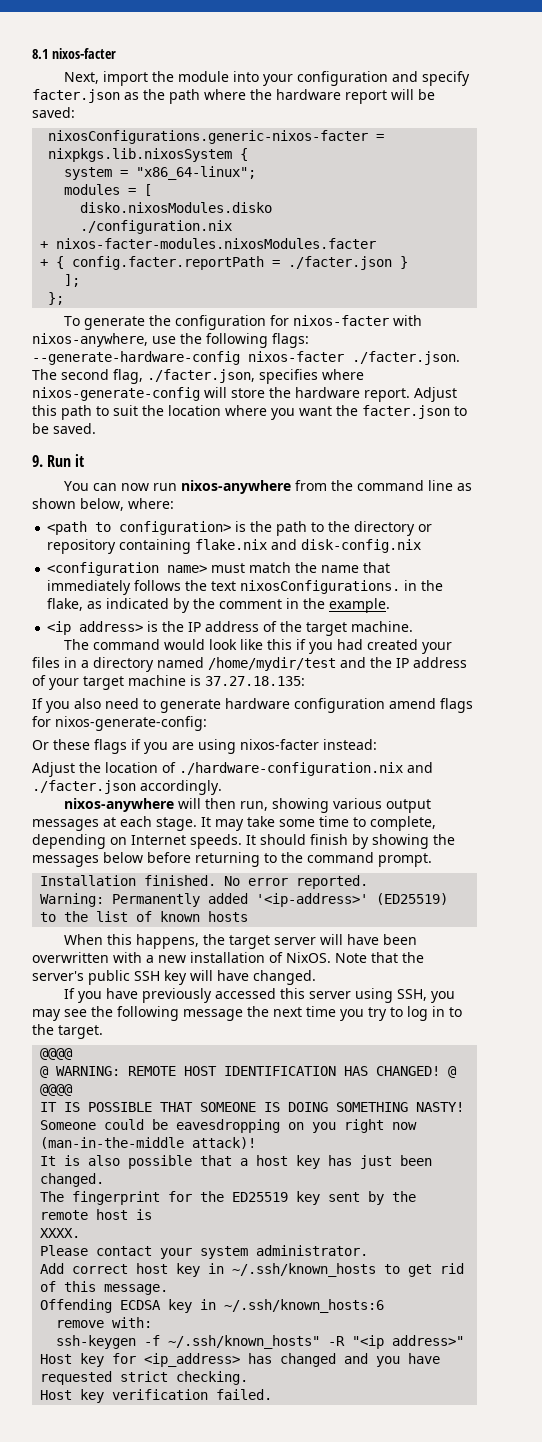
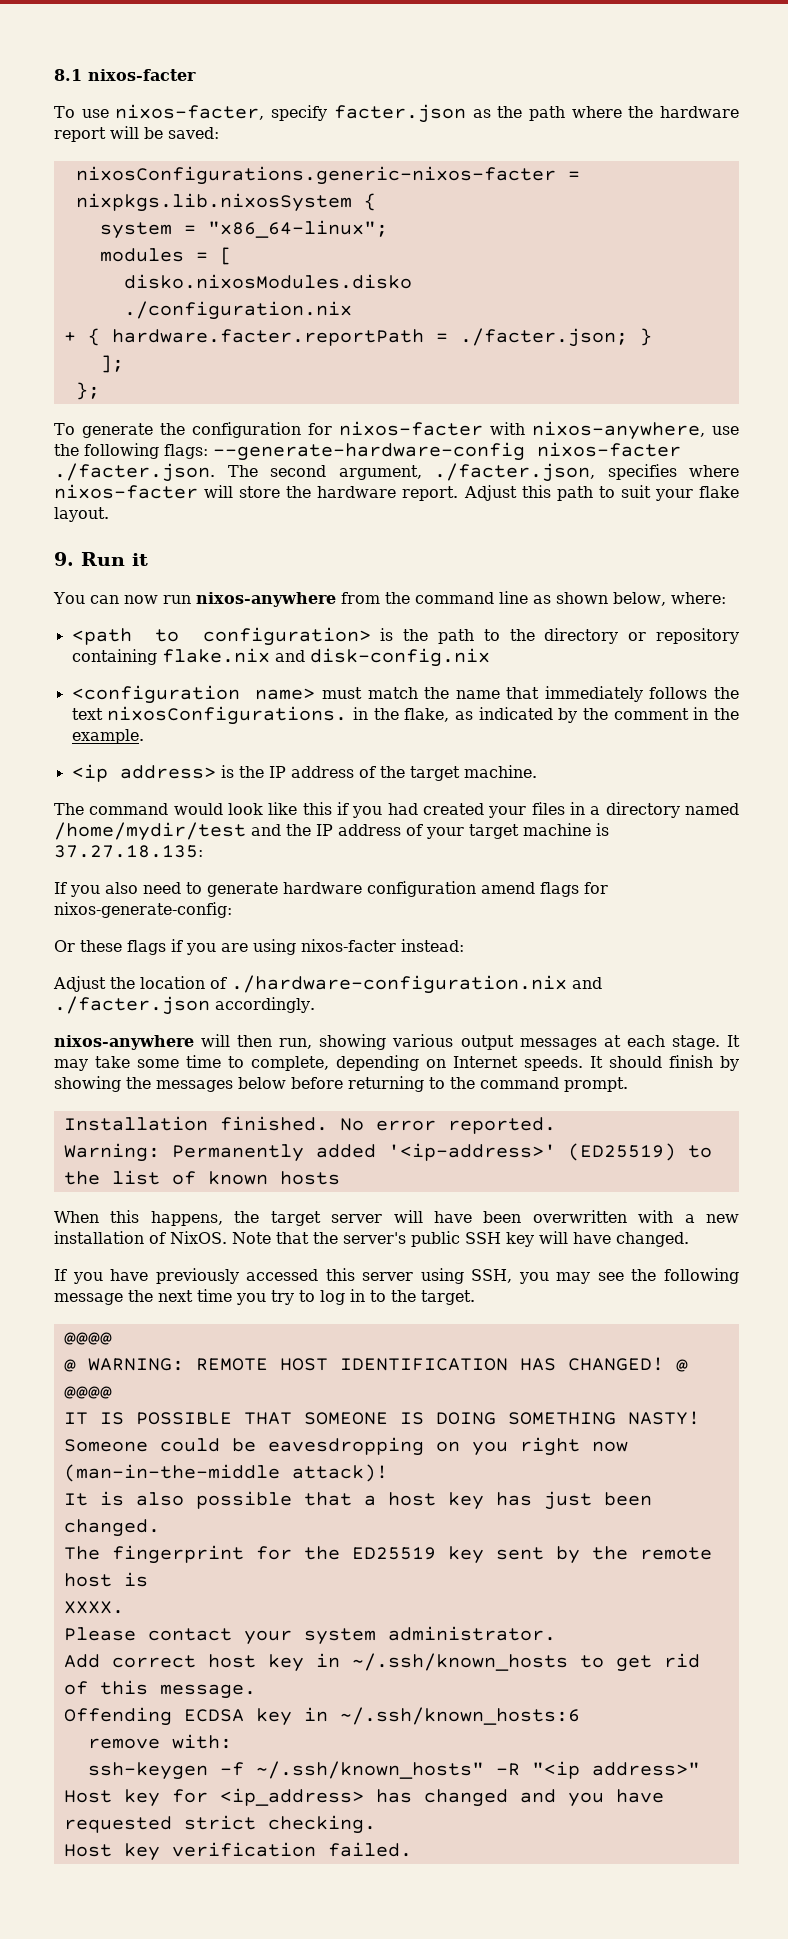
[64,71,419,86] Next, import the module into your configuration and -> [54,104,265,120] To use nixos-facter,
[40,238,377,249] // + nixos-facter-modules.nixosModules.facter -> (352, 310) none
[72,256,393,270] config.facter.reportPath = ./facter.json -> [111,328,628,347] hardware.facter.reportPath = ./facter.json;
[113,369,143,384] flag, -> [338,465,422,480] argument,
[32,387,200,401] nixos-generate-config -> [54,484,198,499] nixos-facter
[142,405,467,420] [32,423,96,434] the location where you want the facter.json to be saved. -> [654,486,739,501] [54,507,109,522] your flake layout.

